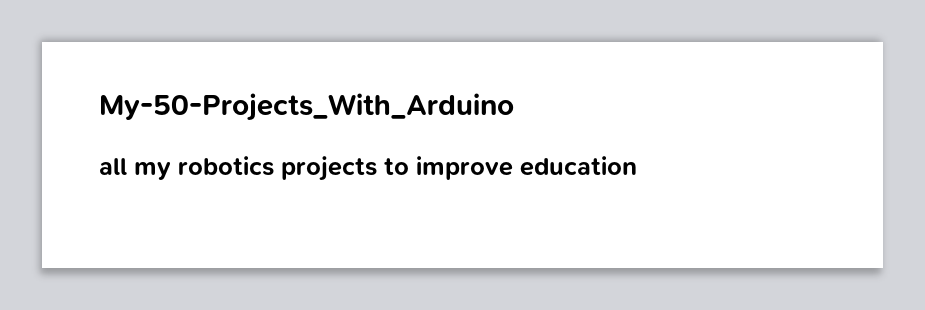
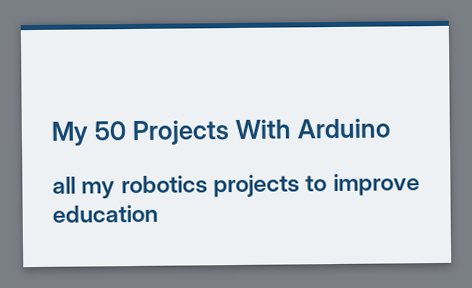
[99,93,514,121] My-50-Projects_With_Arduino -> [51,118,391,146] My 50 Projects With Arduino

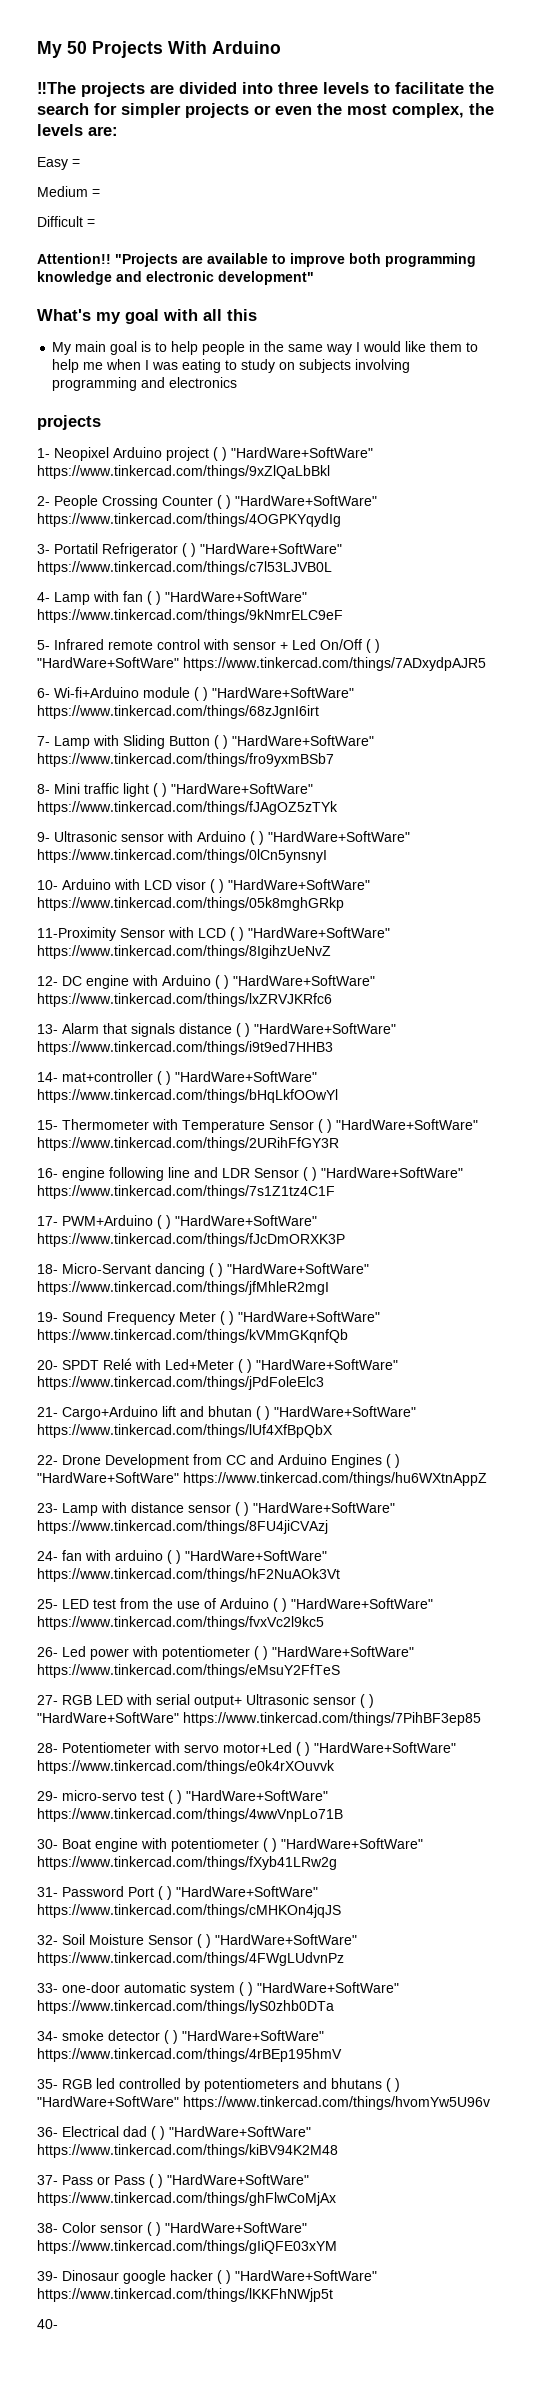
[52,173,420,199] [52,204,158,223] all my robotics projects to improve education -> [37,82,494,97] [37,103,494,118] [37,124,118,136] [37,157,80,170] [37,186,100,197] [37,216,95,227] [37,253,476,267] [37,271,314,285] [37,309,257,324] [52,341,479,355] [52,359,411,373] [52,377,238,391] [37,415,101,430] [37,447,373,461] [37,465,330,479] [37,495,377,509] [37,513,341,527] [37,543,342,557] [37,561,332,575] [37,591,307,605] [37,609,343,623] [37,639,380,653] [37,657,486,671] [37,687,354,701] [37,705,319,719] [37,735,374,749] [37,753,334,767] [37,783,313,797] [37,801,338,815] [37,831,410,845] [37,849,327,863] [37,879,370,893] [37,897,344,911] [37,927,390,941] [37,945,331,959] [37,975,375,989] [37,993,332,1007] [37,1023,396,1037] [37,1041,333,1055] [37,1071,317,1085] [37,1089,338,1103] [37,1119,478,1133] [37,1137,339,1151] [37,1167,463,1181] [37,1185,335,1199] [37,1215,317,1229] [37,1233,345,1247] [37,1263,369,1277] [37,1281,329,1295] [37,1311,380,1325] [37,1329,348,1343] [37,1358,398,1373] [37,1376,324,1390] [37,1406,416,1420] [37,1424,333,1438] [37,1454,400,1468] [37,1472,487,1486] [37,1502,395,1516] [37,1520,328,1534] [37,1550,327,1564] [37,1568,340,1582] [37,1598,433,1612] [37,1616,324,1630] [37,1646,414,1660] [37,1664,340,1678] [37,1694,374,1708] [37,1712,481,1726] [37,1742,456,1756] [37,1760,335,1774] [37,1790,328,1804] [37,1808,343,1822] [37,1838,423,1852] [37,1856,337,1870] [37,1886,318,1900] [37,1904,341,1918] [37,1934,357,1948] [37,1952,344,1966] [37,1982,399,1996] [37,2000,334,2014] [37,2030,324,2044] [37,2048,342,2062] [37,2078,400,2092] [37,2096,490,2110] [37,2126,311,2140] [37,2144,338,2158] [37,2174,309,2188] [37,2192,336,2206] [37,2222,307,2236] [37,2240,337,2254] [37,2270,377,2284] [37,2288,333,2302] [37,2319,58,2329] ‼The projects are divided into three levels to facilitate the search for simpler projects or even the most complex, the levels are: // Easy = // Medium = // Difficult = // Attention!! "Projects are available to improve both programming knowledge and electronic development" // What's my goal with all this // My main goal is to help people in the same way I would like them to help me when I was eating to study on subjects involving programming and electronics // projects // 1- Neopixel Arduino project ( ) "HardWare+SoftWare" https://www.tinkercad.com/things/9xZlQaLbBkl // 2- People Crossing Counter ( ) "HardWare+SoftWare" https://www.tinkercad.com/things/4OGPKYqydIg // 3- Portatil Refrigerator ( ) "HardWare+SoftWare" https://www.tinkercad.com/things/c7l53LJVB0L // 4- Lamp with fan ( ) "HardWare+SoftWare" https://www.tinkercad.com/things/9kNmrELC9eF // 5- Infrared remote control with sensor + Led On/Off ( ) "HardWare+SoftWare" https://www.tinkercad.com/things/7ADxydpAJR5 // 6- Wi-fi+Arduino module ( ) "HardWare+SoftWare" https://www.tinkercad.com/things/68zJgnI6irt // 7- Lamp with Sliding Button ( ) "HardWare+SoftWare" https://www.tinkercad.com/things/fro9yxmBSb7 // 8- Mini traffic light ( ) "HardWare+SoftWare" https://www.tinkercad.com/things/fJAgOZ5zTYk // 9- Ultrasonic sensor with Arduino ( ) "HardWare+SoftWare" https://www.tinkercad.com/things/0lCn5ynsnyI // 10- Arduino with LCD visor ( ) "HardWare+SoftWare" https://www.tinkercad.com/things/05k8mghGRkp // 11-Proximity Sensor with LCD ( ) "HardWare+SoftWare" https://www.tinkercad.com/things/8IgihzUeNvZ // 12- DC engine with Arduino ( ) "HardWare+SoftWare" https://www.tinkercad.com/things/lxZRVJKRfc6 // 13- Alarm that signals distance ( ) "HardWare+SoftWare" https://www.tinkercad.com/things/i9t9ed7HHB3 // 14- mat+controller ( ) "HardWare+SoftWare" https://www.tinkercad.com/things/bHqLkfOOwYl // 15- Thermometer with Temperature Sensor ( ) "HardWare+SoftWare" https://www.tinkercad.com/things/2URihFfGY3R // 16- engine following line and LDR Sensor ( ) "HardWare+SoftWare" https://www.tinkercad.com/things/7s1Z1tz4C1F // 17- PWM+Arduino ( ) "HardWare+SoftWare" https://www.tinkercad.com/things/fJcDmORXK3P // 18- Micro-Servant dancing ( ) "HardWare+SoftWare" https://www.tinkercad.com/things/jfMhleR2mgI // 19- Sound Frequency Meter ( ) "HardWare+SoftWare" https://www.tinkercad.com/things/kVMmGKqnfQb // 20- SPDT Relé with Led+Meter ( ) "HardWare+SoftWare" https://www.tinkercad.com/things/jPdFoleElc3 // 21- Cargo+Arduino lift and bhutan ( ) "HardWare+SoftWare" https://www.tinkercad.com/things/lUf4XfBpQbX // 22- Drone Development from CC and Arduino Engines ( ) "HardWare+SoftWare" https://www.tinkercad.com/things/hu6WXtnAppZ // 23- Lamp with distance sensor ( ) "HardWare+SoftWare" https://www.tinkercad.com/things/8FU4jiCVAzj // 24- fan with arduino ( ) "HardWare+SoftWare" https://www.tinkercad.com/things/hF2NuAOk3Vt // 25- LED test from the use of Arduino ( ) "HardWare+SoftWare" https://www.tinkercad.com/things/fvxVc2l9kc5 // 26- Led power with potentiometer ( ) "HardWare+SoftWare" https://www.tinkercad.com/things/eMsuY2FfTeS // 27- RGB LED with serial output+ Ultrasonic sensor ( ) "HardWare+SoftWare" https://www.tinkercad.com/things/7PihBF3ep85 // 28- Potentiometer with servo motor+Led ( ) "HardWare+SoftWare" https://www.tinkercad.com/things/e0k4rXOuvvk // 29- micro-servo test ( ) "HardWare+SoftWare" https://www.tinkercad.com/things/4wwVnpLo71B // 30- Boat engine with potentiometer ( ) "HardWare+SoftWare" https://www.tinkercad.com/things/fXyb41LRw2g // 31- Password Port ( ) "HardWare+SoftWare" https://www.tinkercad.com/things/cMHKOn4jqJS // 32- Soil Moisture Sensor ( ) "HardWare+SoftWare" https://www.tinkercad.com/things/4FWgLUdvnPz // 33- one-door automatic system ( ) "HardWare+SoftWare" https://www.tinkercad.com/things/lyS0zhb0DTa // 34- smoke detector ( ) "HardWare+SoftWare" https://www.tinkercad.com/things/4rBEp195hmV // 35- RGB led controlled by potentiometers and bhutans ( ) "HardWare+SoftWare" https://www.tinkercad.com/things/hvomYw5U96v // 36- Electrical dad ( ) "HardWare+SoftWare" https://www.tinkercad.com/things/kiBV94K2M48 // 37- Pass or Pass ( ) "HardWare+SoftWare" https://www.tinkercad.com/things/ghFlwCoMjAx // 38- Color sensor ( ) "HardWare+SoftWare" https://www.tinkercad.com/things/gIiQFE03xYM // 39- Dinosaur google hacker ( ) "HardWare+SoftWare" https://www.tinkercad.com/things/lKKFhNWjp5t // 40-

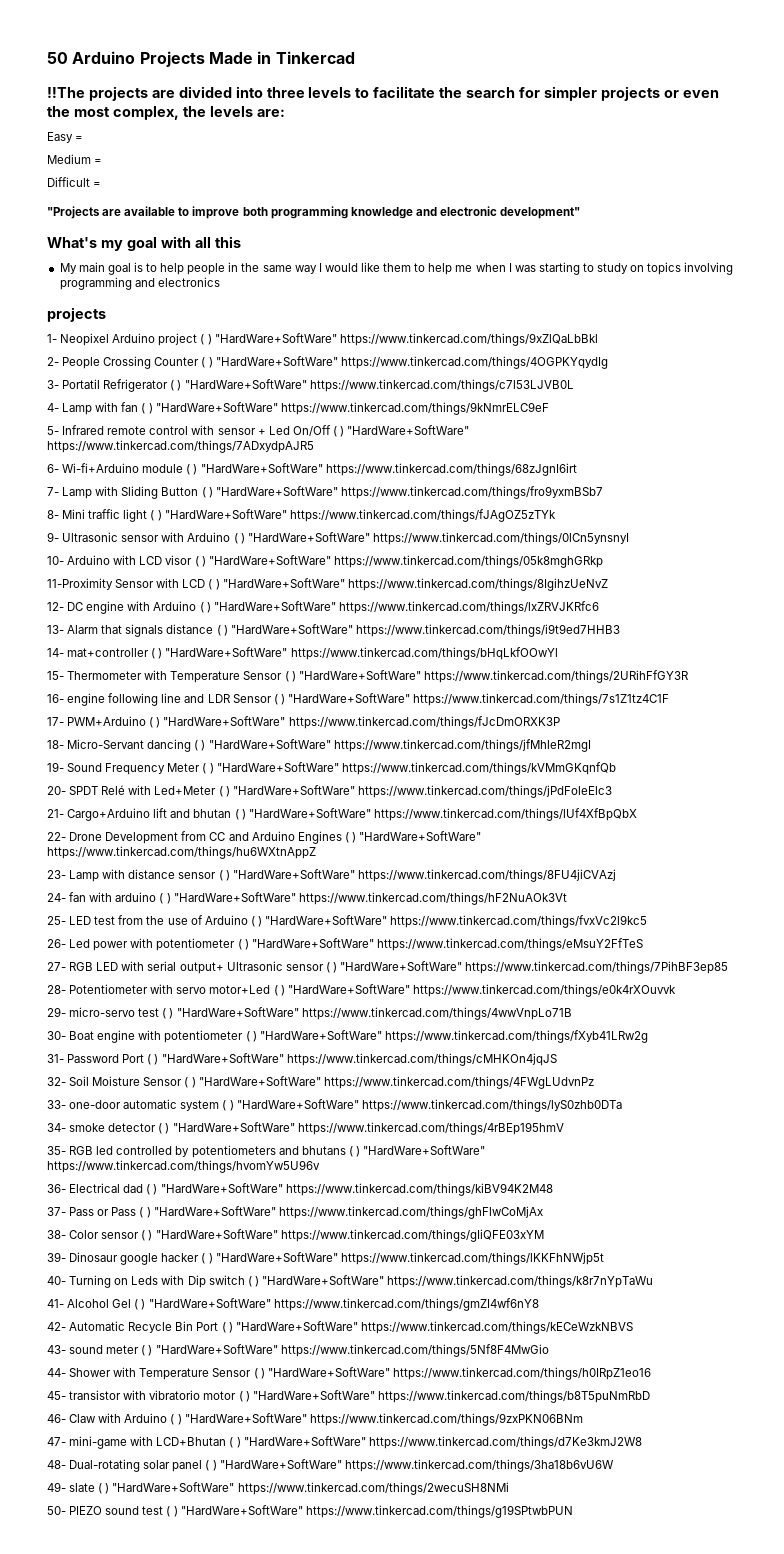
[37,41,281,58] My 50 Projects With Arduino -> [47,51,355,67] 50 Arduino Projects Made in Tinkercad
[37,253,111,264] Attention!! -> (102, 184) none
[182,359,222,373] eating -> [538,262,580,275] starting
[299,359,352,373] subjects -> [647,262,682,275] topics
(58, 2324) none -> [69,1275,654,1288] [47,1298,539,1311] [47,1321,633,1334] [47,1344,549,1357] [47,1367,651,1380] [47,1390,650,1403] [47,1413,583,1426] [47,1436,642,1449] [47,1459,614,1472] [47,1482,509,1495] [47,1505,573,1518] Turning on Leds with Dip switch ( ) "HardWare+SoftWare" https://www.tinkercad.com/things/k8r7nYpTaWu // 41- Alcohol Gel ( ) "HardWare+SoftWare" https://www.tinkercad.com/things/gmZI4wf6nY8 // 42- Automatic Recycle Bin Port ( ) "HardWare+SoftWare" https://www.tinkercad.com/things/kECeWzkNBVS // 43- sound meter ( ) "HardWare+SoftWare" https://www.tinkercad.com/things/5Nf8F4MwGio // 44- Shower with Temperature Sensor ( ) "HardWare+SoftWare" https://www.tinkercad.com/things/h0IRpZ1eo16 // 45- transistor with vibratorio motor ( ) "HardWare+SoftWare" https://www.tinkercad.com/things/b8T5puNmRbD // 46- Claw with Arduino ( ) "HardWare+SoftWare" https://www.tinkercad.com/things/9zxPKN06BNm // 47- mini-game with LCD+Bhutan ( ) "HardWare+SoftWare" https://www.tinkercad.com/things/d7Ke3kmJ2W8 // 48- Dual-rotating solar panel ( ) "HardWare+SoftWare" https://www.tinkercad.com/things/3ha18b6vU6W // 49- slate ( ) "HardWare+SoftWare" https://www.tinkercad.com/things/2wecuSH8NMi // 50- PIEZO sound test ( ) "HardWare+SoftWare" https://www.tinkercad.com/things/g19SPtwbPUN

